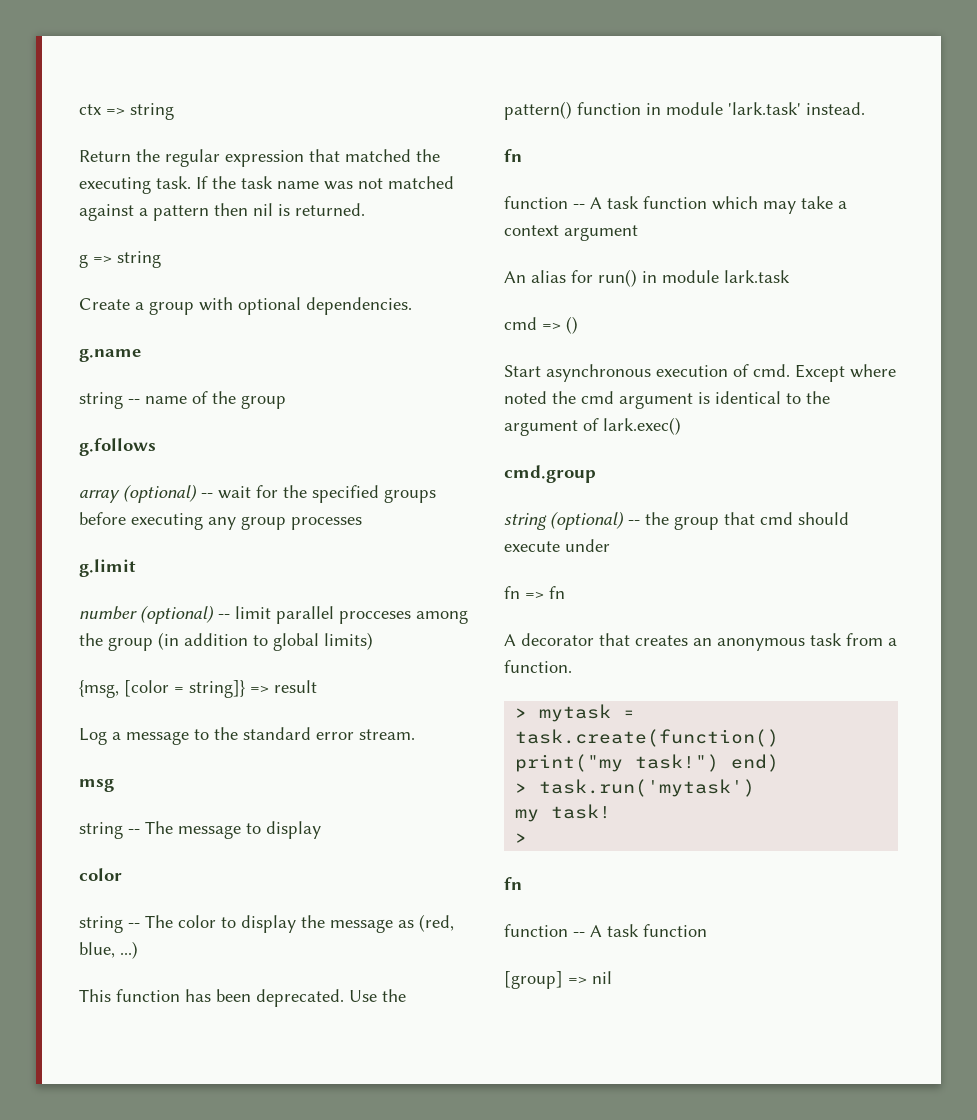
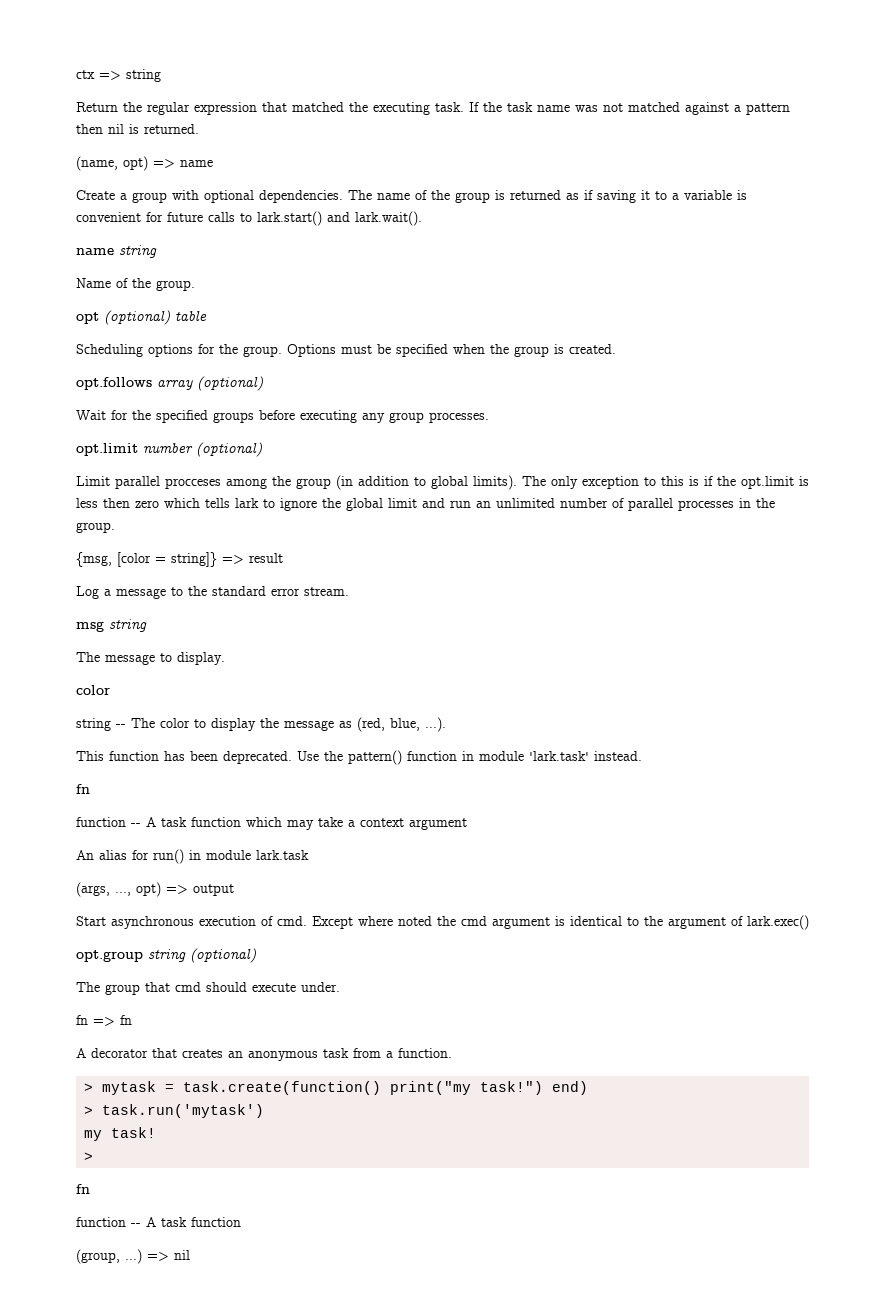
[79,251,161,268] g => string -> [76,156,213,171] (name, opt) => name
[79,349,141,362] [79,392,140,409] // g.name // string -- -> [348,190,372,200] The
[79,438,156,456] // g.follows // -> [495,190,747,203] [76,211,422,226] [76,245,157,258] [76,278,195,291] [76,310,207,325] [76,344,616,357] [76,377,152,390] is returned as if saving it to a variable is convenient for future calls to lark.start() and lark.wait(). // name string // Name of the group. // opt (optional) table // Scheduling options for the group. Options must be specified when the group is created. // opt.follows
[201,486,251,499] -- wait -> [76,410,106,420] // Wait
[291,517,362,530] [79,559,136,577] processes // g.limit // -> [429,412,489,423] [76,443,138,456] processes. // opt.limit
[218,606,271,619] -- limit -> [76,476,110,486] // Limit
[324,632,373,650] limits) -> [473,475,809,490] [76,498,775,511] [76,522,115,533] limits). The only exception to this is if the opt.limit is less then zero which tells lark to ignore the global limit and run an unlimited number of parallel processes in the group.
[79,822,140,839] // string -- -> [109,619,147,632] string //
[266,821,321,839] display -> [177,652,225,665] display.
[120,941,138,959] ...) -> [425,717,446,732] ...).
[504,316,578,334] cmd => () -> [76,882,234,897] (args, ..., opt) => output
[504,465,596,483] cmd.group // -> [76,950,143,962] opt.group
[628,512,669,525] -- the -> [76,982,100,992] // The
[565,539,610,552] under -> [301,982,340,992] under.
[504,971,563,989] [group] -> [76,1249,142,1264] (group, ...)

